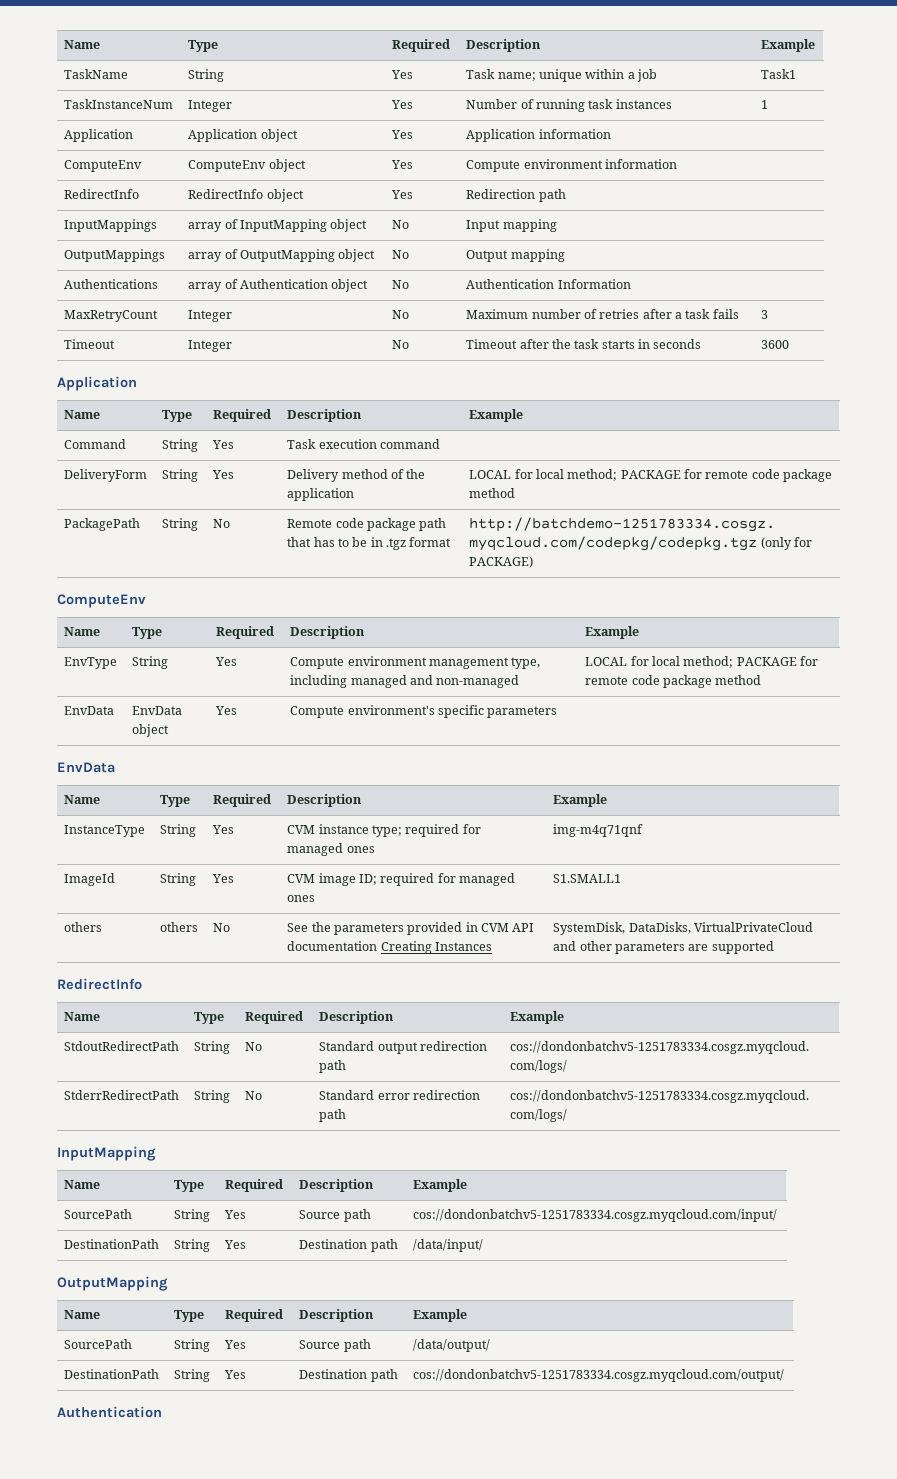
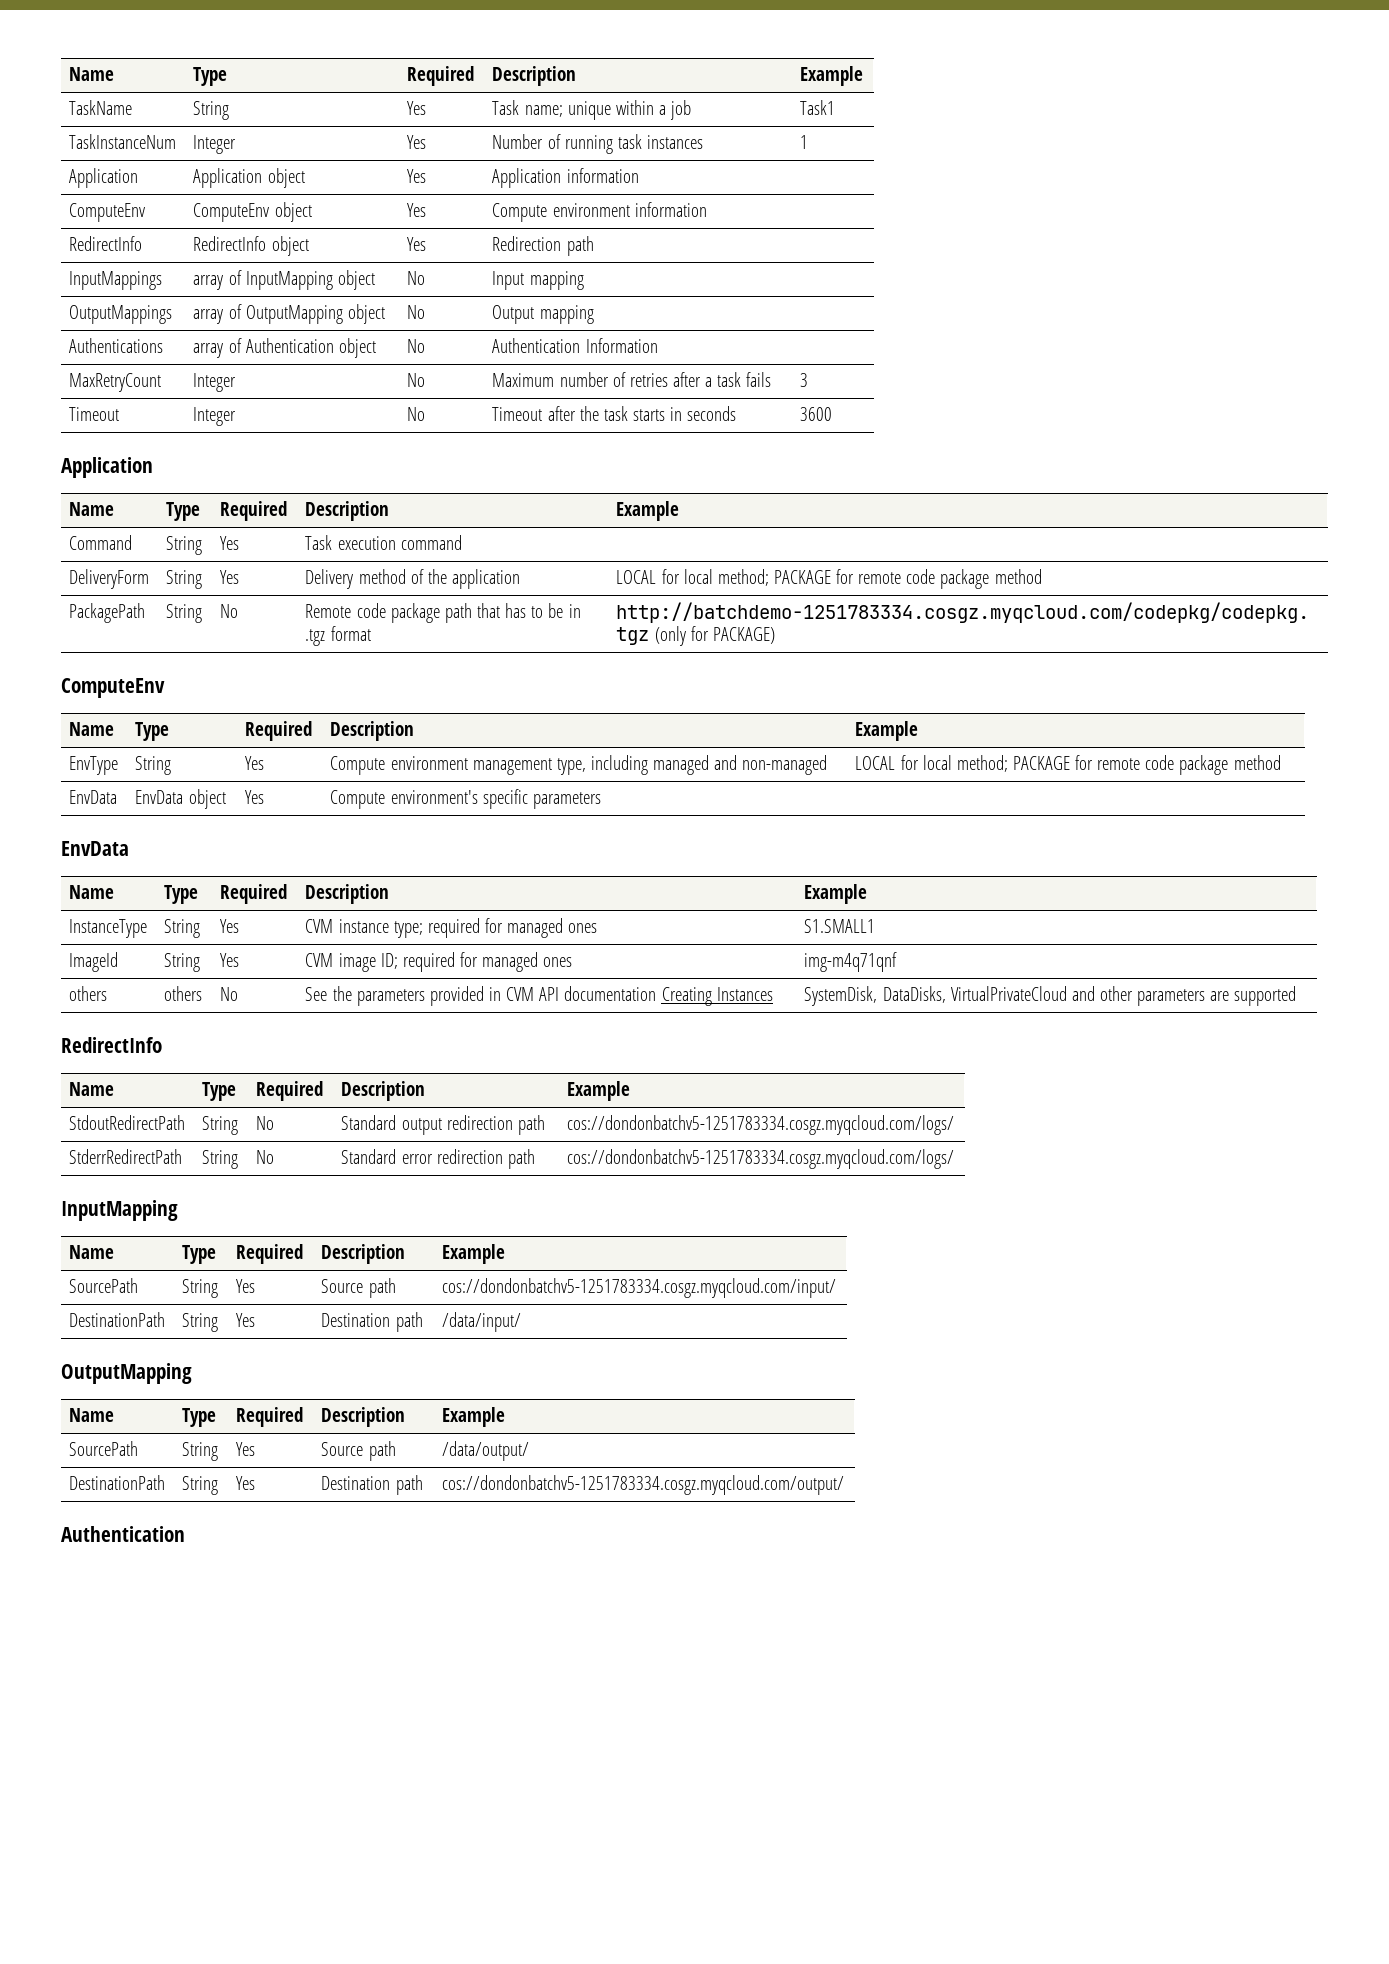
[553,824,644,837] img-m4q71qnf -> [804,919,876,933] S1.SMALL1
[553,874,622,883] S1.SMALL1 -> [804,952,898,972] img-m4q71qnf

